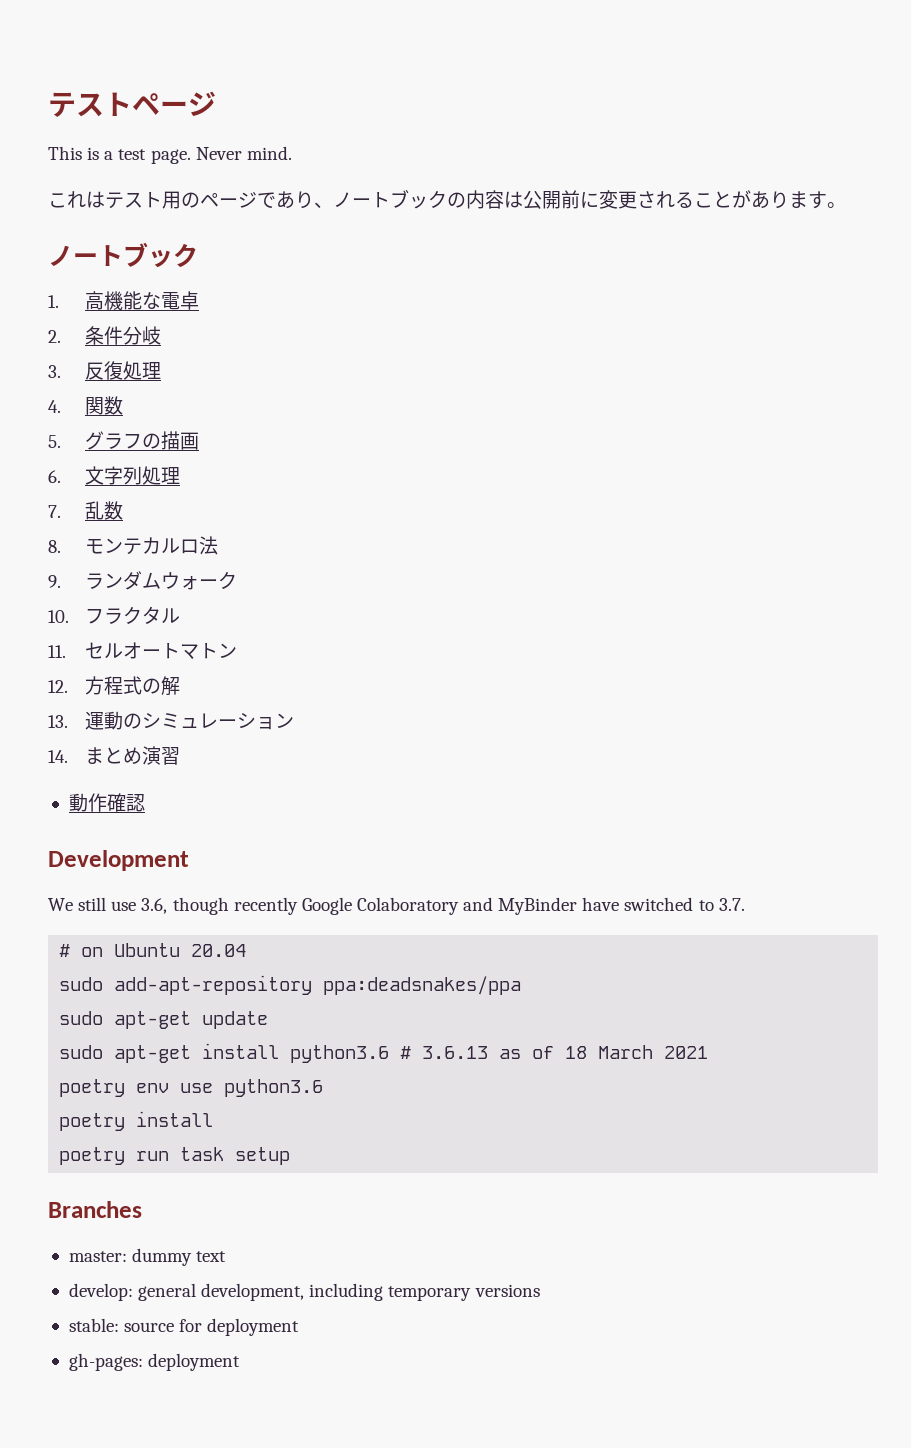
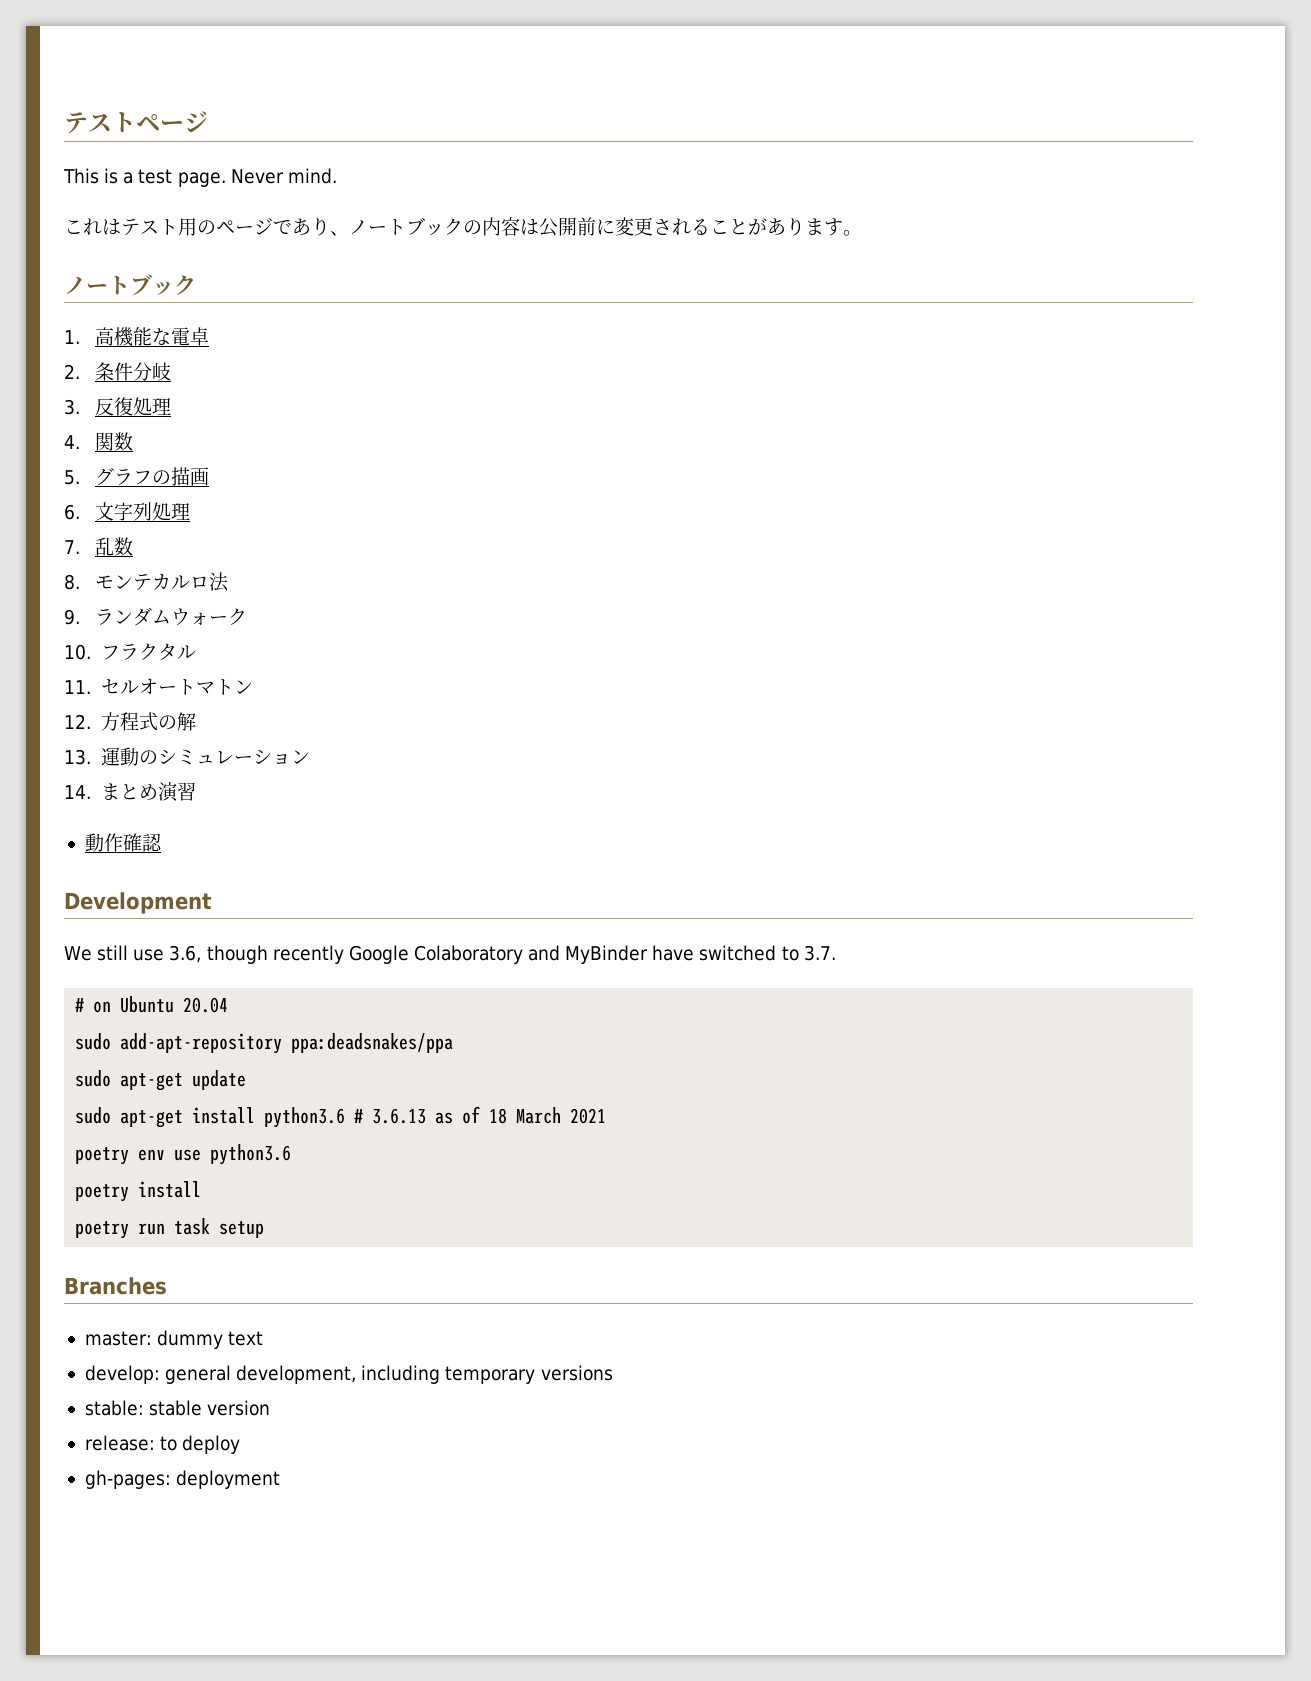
[124,1318,300,1336] source for deployment -> [149,1400,271,1416] [84,1435,241,1454] stable version // release: to deploy

